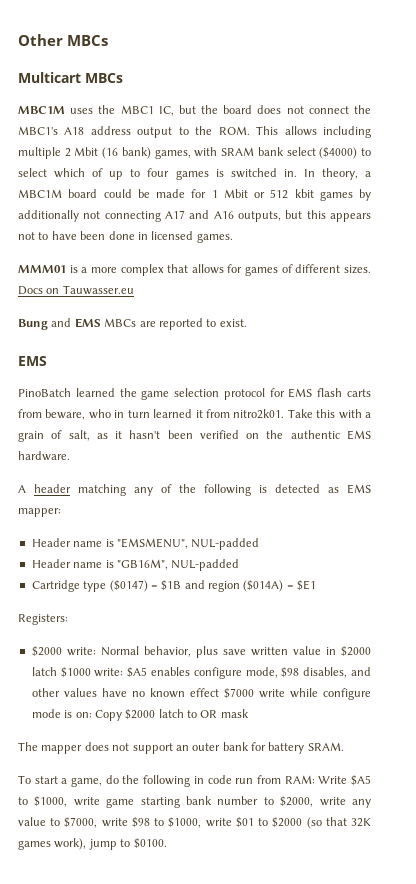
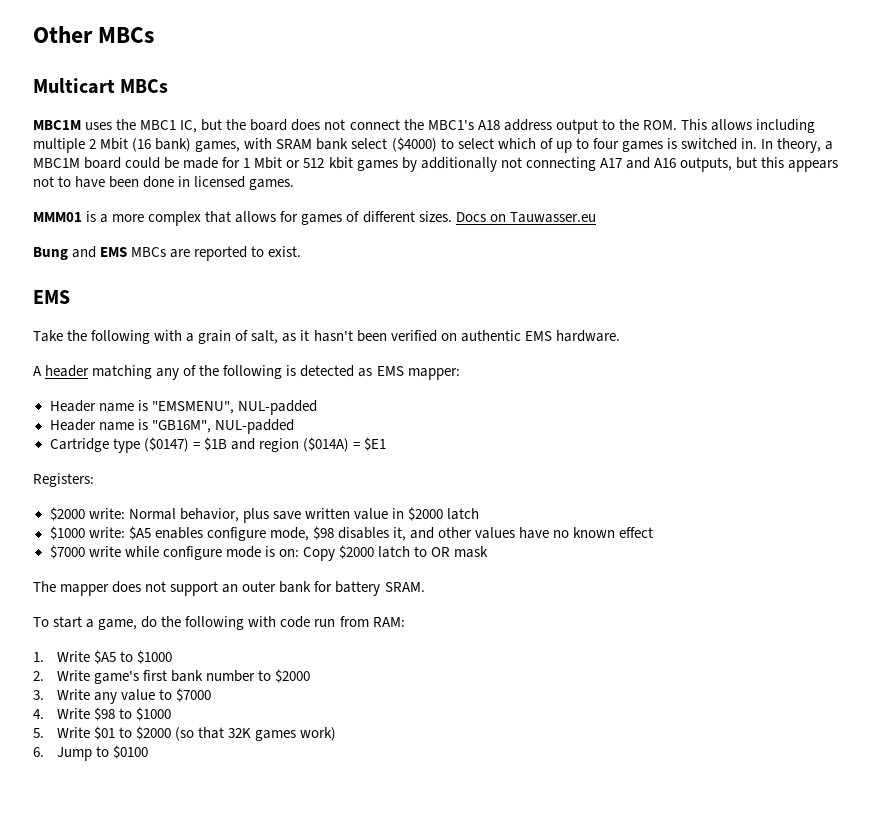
[18,388,371,400] [18,409,336,420] PinoBatch learned the game selection protocol for EMS flash carts from beware, who in turn learned it from nitro2k01. Take this -> [33,330,151,344] Take the following
[266,430,284,439] the -> (457, 337) none
(57, 671) none -> (480, 514) //
[303,667,348,678] disables, -> [337,527,406,541] disables it,
(219, 692) none -> (654, 532) //
[193,776,204,784] in -> [248,616,277,627] with
(315, 779) none -> [33,652,44,662] // 1.
[34,796,371,808] [18,817,232,828] $1000, write game starting bank number to $2000, write any value to $7000, write $98 to $1000, write -> [136,650,172,664] [33,669,310,684] [33,688,211,704] [33,707,171,721] [33,727,90,738] $1000 // 2. Write game's first bank number to $2000 // 3. Write any value to $7000 // 4. Write $98 to $1000 // 5. Write
[54,838,167,850] work), jump to $0100. -> [299,727,336,741] [33,745,148,761] work) // 6. Jump to $0100

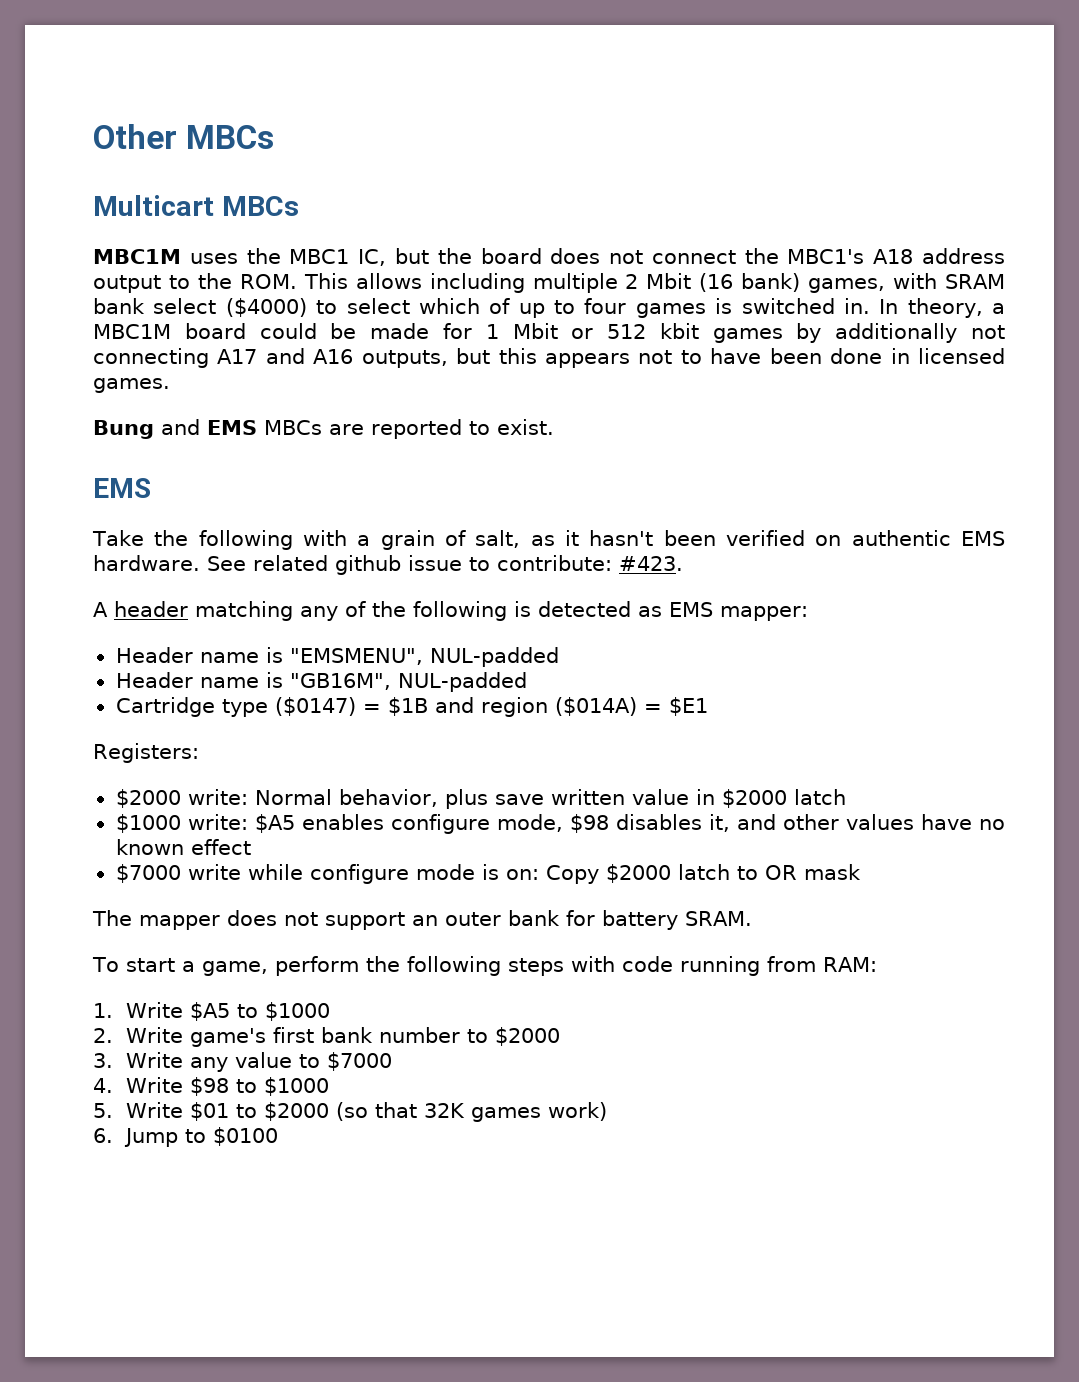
[33,211,596,226] // MMM01 is a more complex that allows for games of different sizes. Docs on Tauwasser.eu -> (170, 385) none
(620, 336) none -> [207,555,683,575] See related github issue to contribute: #423.
[141,616,245,630] do the following -> [274,956,564,976] perform the following steps
[314,619,336,627] run -> [679,956,760,976] running

